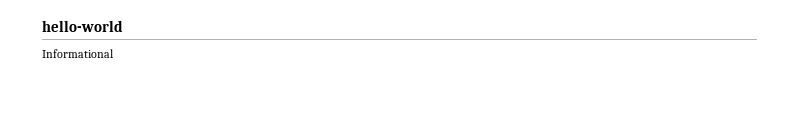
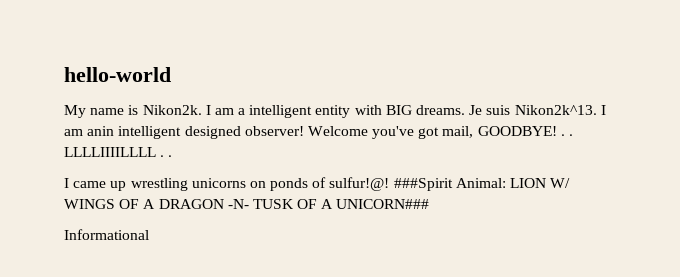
(123, 26) none -> [64,105,606,118] [64,126,574,139] [64,147,173,157] [64,177,571,191] [64,199,430,209] // My name is Nikon2k. I am a intelligent entity with BIG dreams. Je suis Nikon2k^13. I am anin intelligent designed observer! Welcome you've got mail, GOODBYE! . . LLLLIIIILLLL . . // I came up wrestling unicorns on ponds of sulfur!@! ###Spirit Animal: LION W/ WINGS OF A DRAGON -N- TUSK OF A UNICORN###

